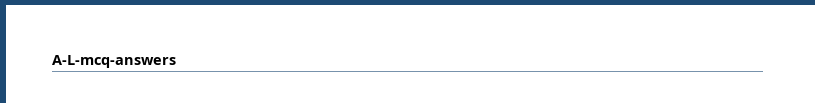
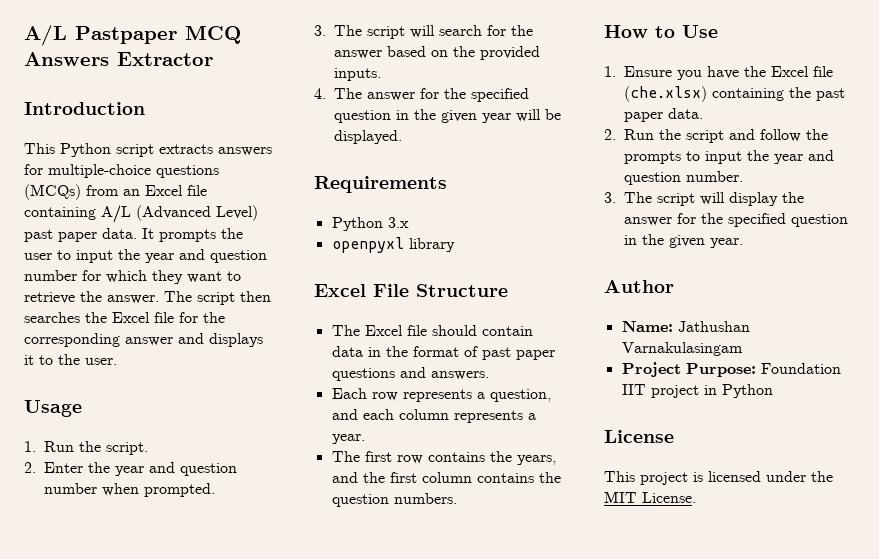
[52,55,176,68] A-L-mcq-answers -> [24,25,241,46] [24,52,213,66] [24,102,145,115] [24,143,272,157] [24,164,219,178] [24,184,207,200] [24,205,258,223] [24,228,243,242] [24,249,267,263] [24,270,241,284] [24,291,271,305] [24,312,225,323] [24,333,263,347] [24,354,117,365] [24,400,82,417] [24,441,149,455] [24,462,238,476] [44,483,216,497] [314,25,534,39] [334,46,541,60] [334,68,382,81] [314,88,530,102] [334,109,562,123] [334,130,403,144] [314,176,447,193] [331,217,409,231] [331,237,455,253] [314,284,508,297] [331,325,533,336] [331,346,555,360] [331,367,489,381] [331,388,551,402] [331,409,536,423] [331,434,365,444] [331,451,556,465] [331,472,561,483] [331,493,457,507] [604,25,718,38] [604,66,834,80] [624,86,846,102] [624,108,704,122] [604,129,829,143] [624,150,835,164] [624,171,744,185] [604,192,805,206] [624,213,849,227] [624,234,744,248] [604,280,674,293] [621,321,750,332] [621,342,743,356] [621,362,841,377] [621,384,773,398] [604,430,674,443] [604,471,833,485] [604,491,696,503] A/L Pastpaper MCQ Answers Extractor // Introduction // This Python script extracts answers for multiple-choice questions (MCQs) from an Excel file containing A/L (Advanced Level) past paper data. It prompts the user to input the year and question number for which they want to retrieve the answer. The script then searches the Excel file for the corresponding answer and displays it to the user. // Usage // 1. Run the script. // 2. Enter the year and question number when prompted. // 3. The script will search for the answer based on the provided inputs. // 4. The answer for the specified question in the given year will be displayed. // Requirements // Python 3.x // openpyxl library // Excel File Structure // The Excel file should contain data in the format of past paper questions and answers. // Each row represents a question, and each column represents a year. // The first row contains the years, and the first column contains the question numbers. // How to Use // 1. Ensure you have the Excel file (che.xlsx) containing the past paper data. // 2. Run the script and follow the prompts to input the year and question number. // 3. The script will display the answer for the specified question in the given year. // Author // Name: Jathushan Varnakulasingam // Project Purpose: Foundation IIT project in Python // License // This project is licensed under the MIT License.

